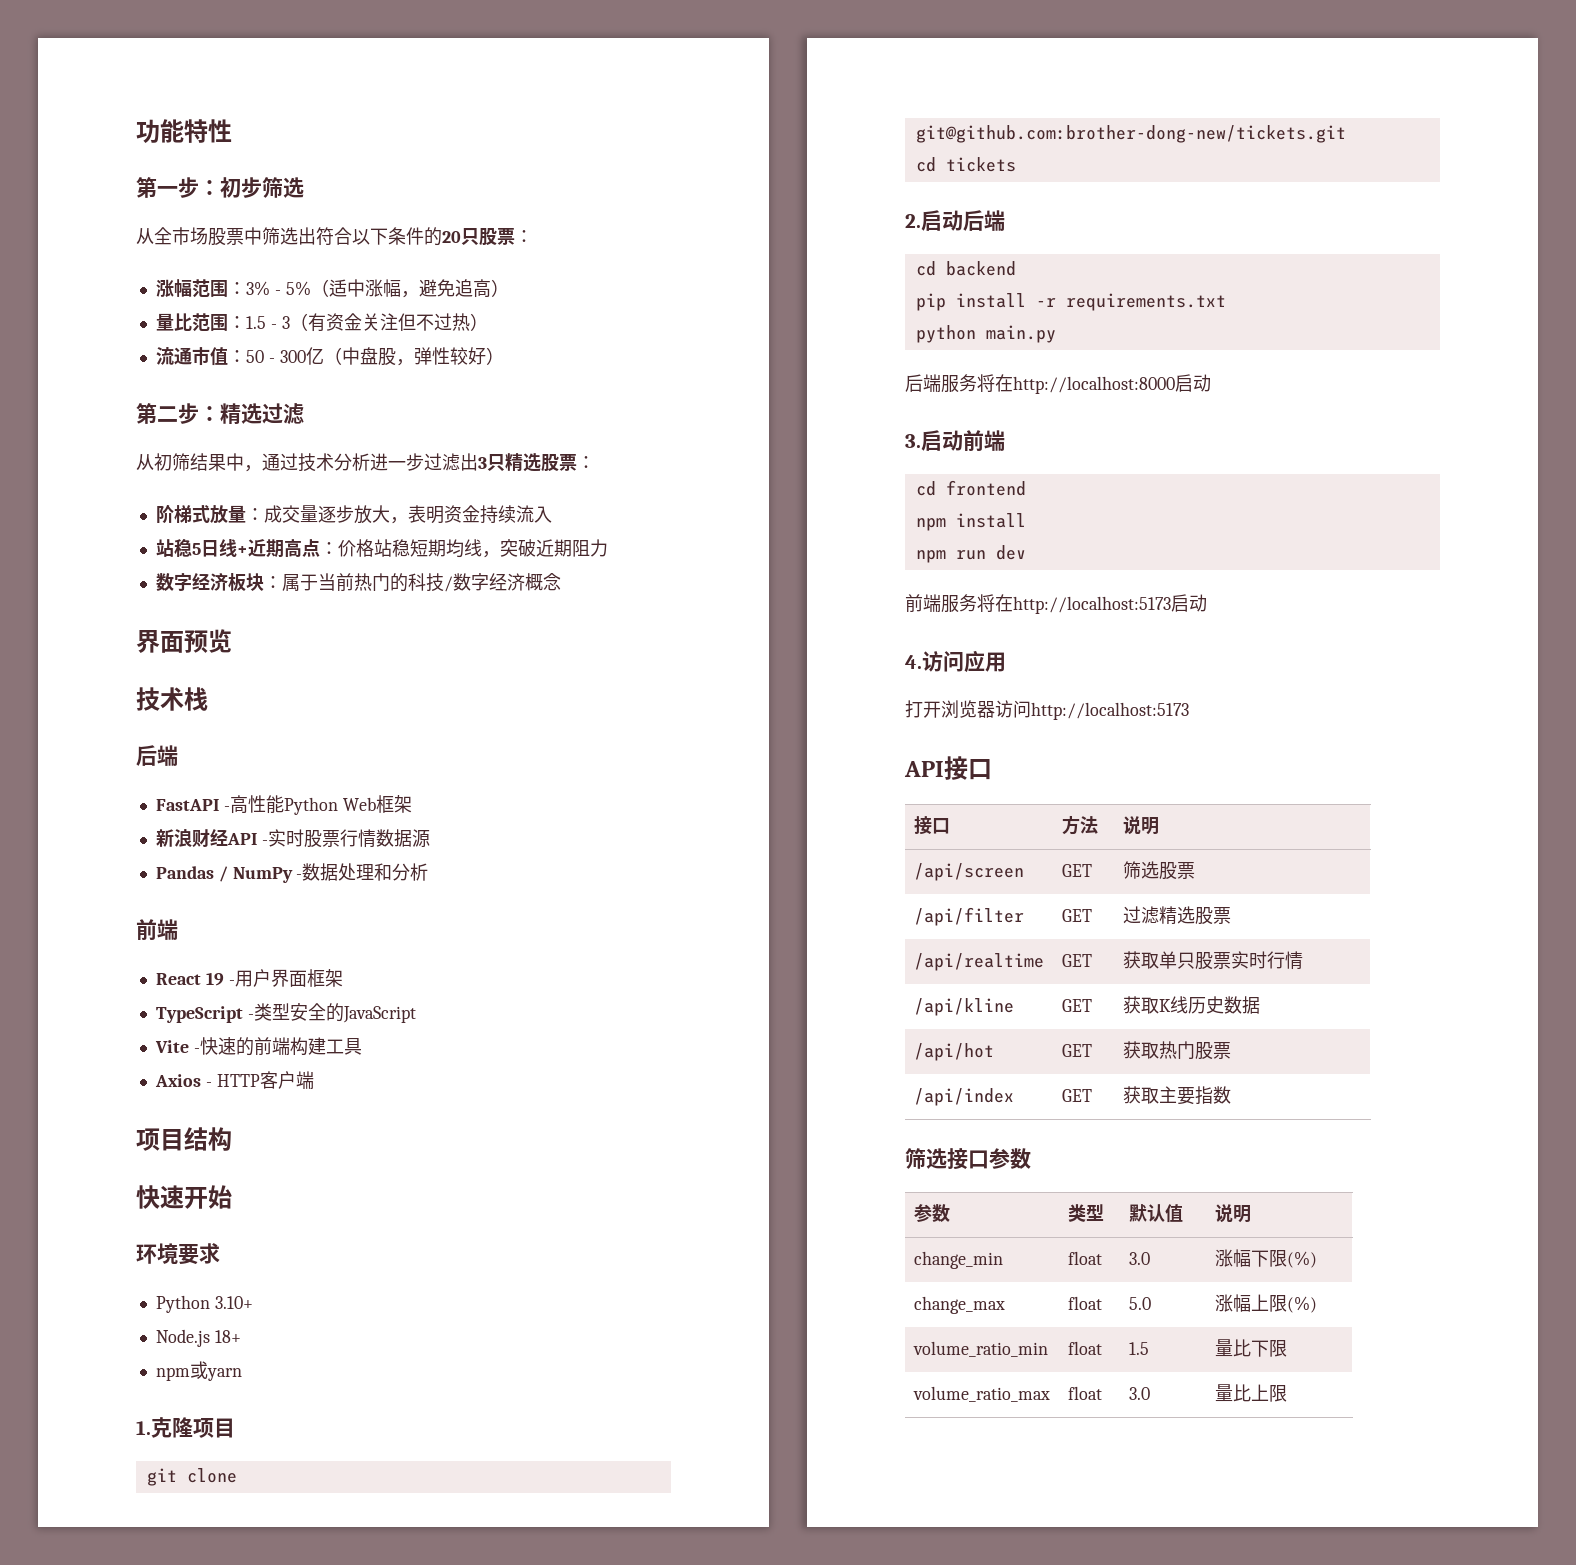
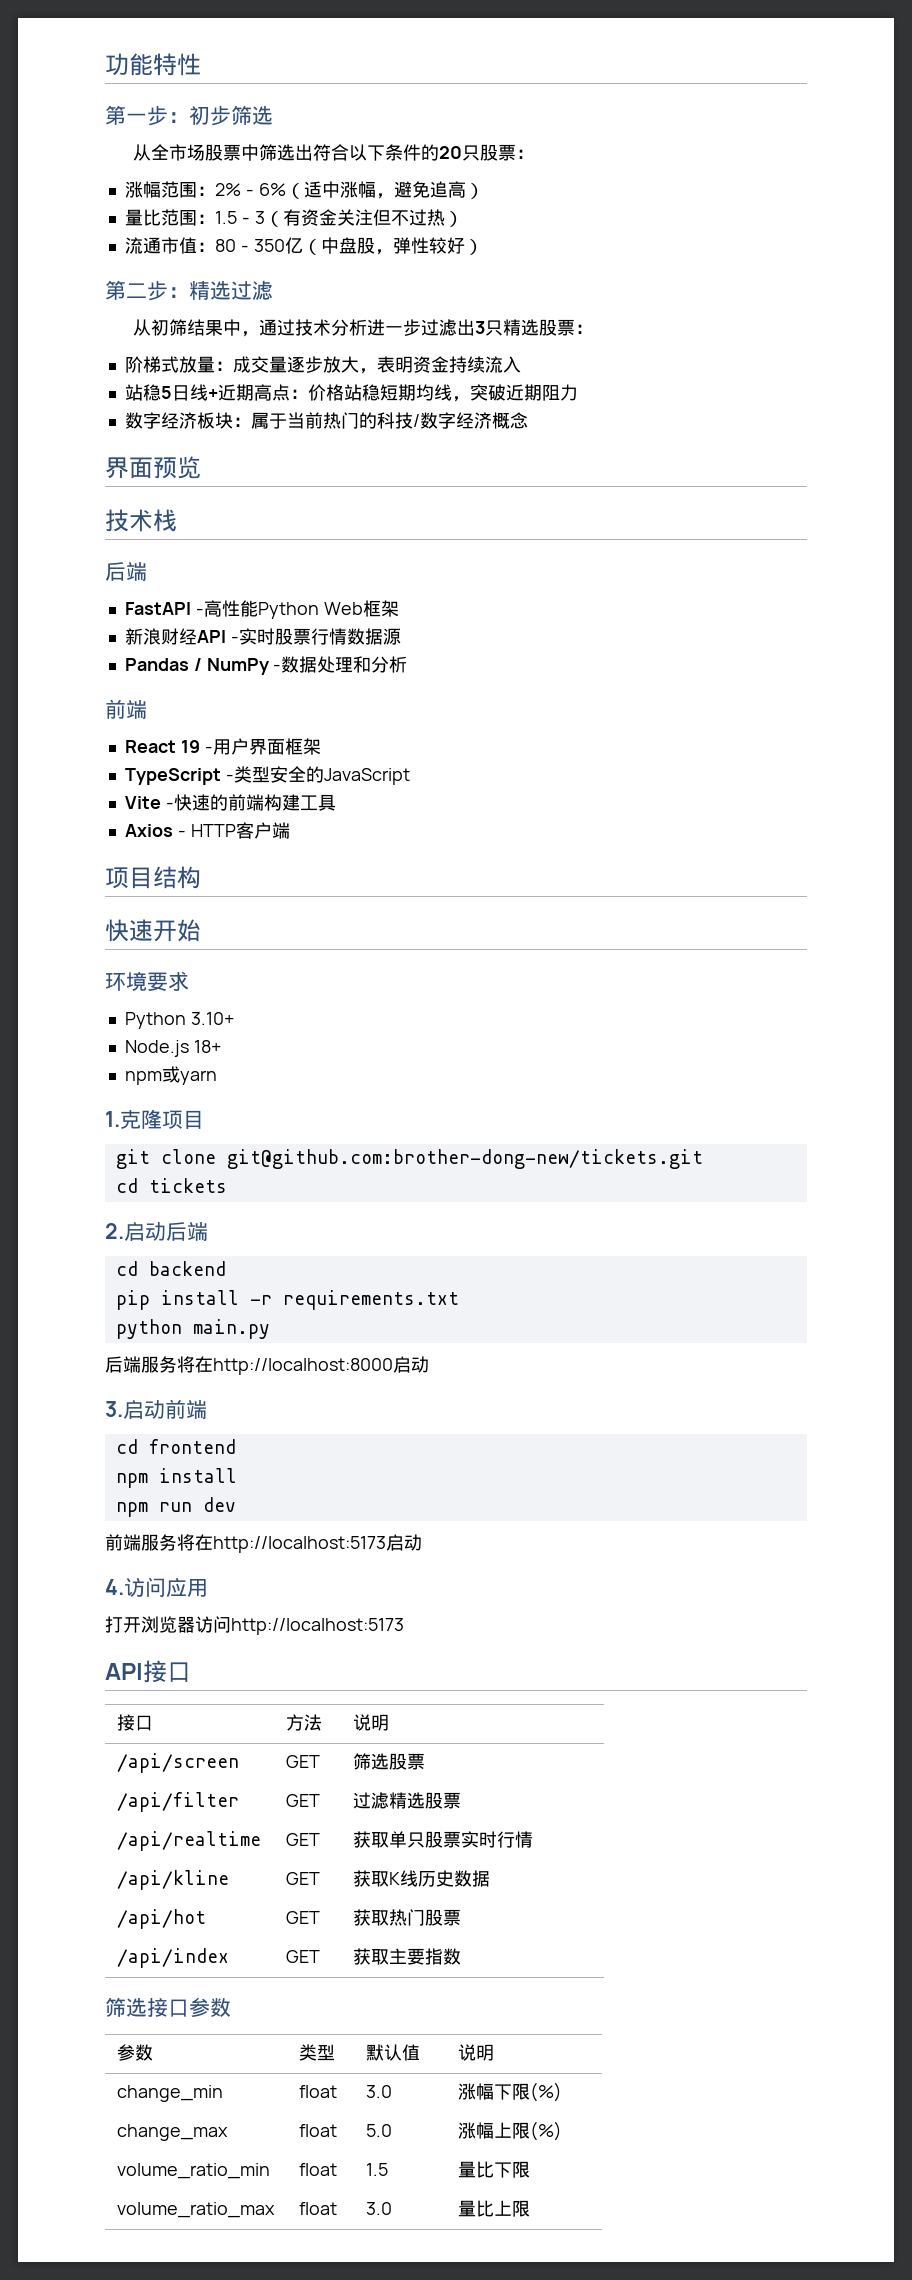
[245,281,311,296] 3% - 5% -> [214,183,286,196] 2% - 6%
[245,350,306,363] 50 - 300 -> [214,239,285,252] 80 - 350

